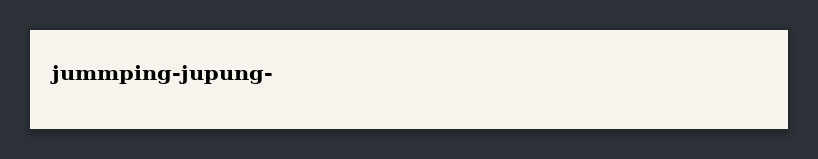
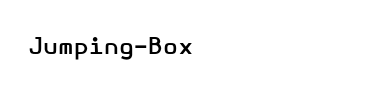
[50,65,273,84] jummping-jupung- -> [28,37,193,60] Jumping-Box

